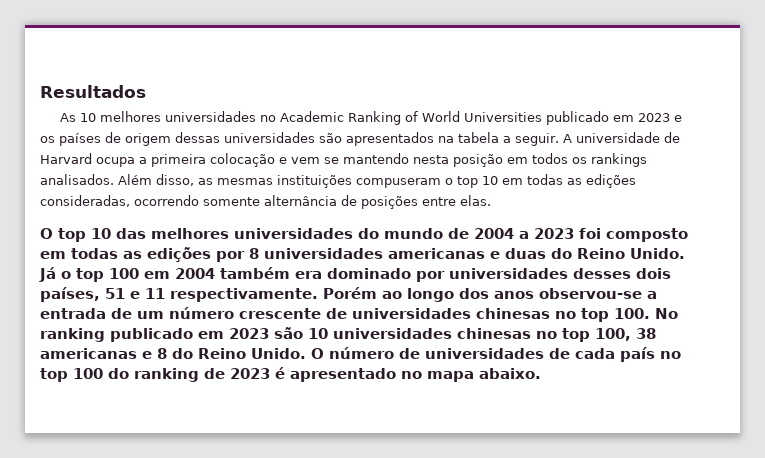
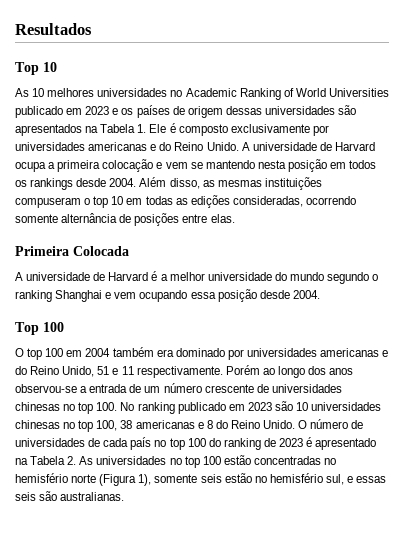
(146, 91) none -> [15,62,57,75] // Top 10
[458,132,559,146] tabela a seguir. -> [100,123,329,136] [15,142,239,151] Tabela 1. Ele é composto exclusivamente por universidades americanas e do Reino Unido.
[40,174,114,185] analisados. -> [76,178,137,187] desde 2004.
[40,228,688,242] [40,247,685,262] [39,267,71,282] O top 10 das melhores universidades do mundo de 2004 a 2023 foi composto em todas as edições por 8 universidades americanas e duas do Reino Unido. Já o -> [15,246,129,256] [15,271,379,284] [15,289,320,302] [15,322,64,335] [15,348,24,357] Primeira Colocada // A universidade de Harvard é a melhor universidade do mundo segundo o ranking Shanghai e vem ocupando essa posição desde 2004. // Top 100 // O
[573,268,671,279] [40,287,100,302] desses dois países, -> [320,348,389,357] [15,366,95,377] americanas e do Reino Unido,
[401,368,541,382] no mapa abaixo. -> [15,455,337,468] [15,473,387,486] [15,491,125,501] na Tabela 2. As universidades no top 100 estão concentradas no hemisfério norte (Figura 1), somente seis estão no hemisfério sul, e essas seis são australianas.

